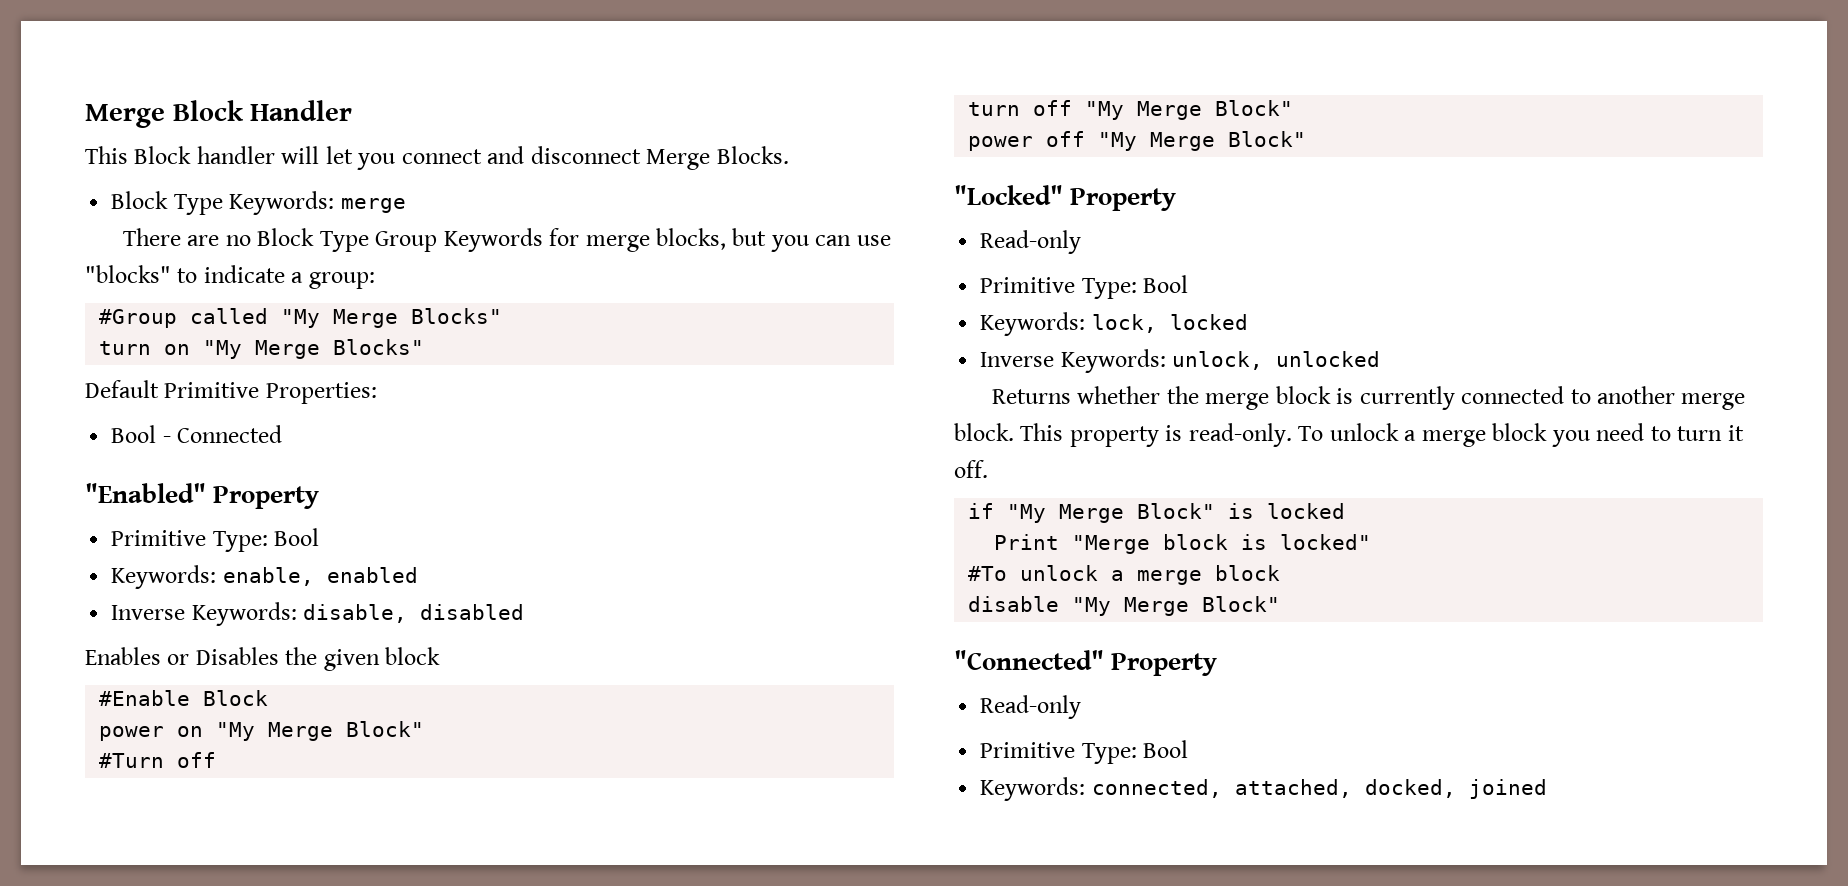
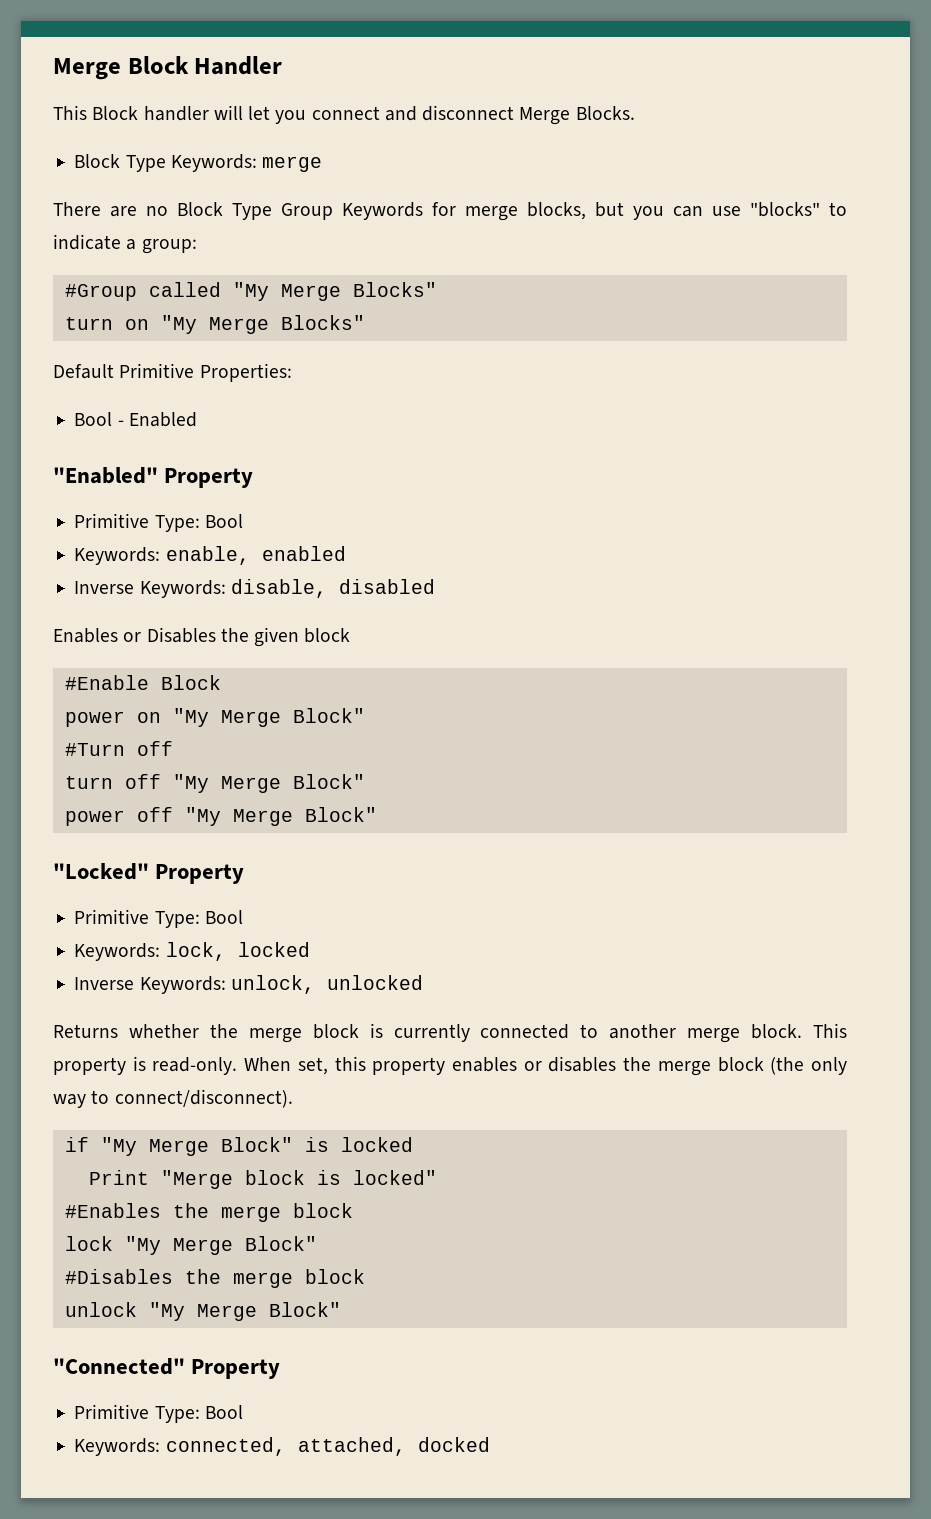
[177,425,283,443] Connected -> [128,412,197,427] Enabled
[980,230,1082,254] // Read-only -> (245, 874) none
[1298,423,1744,447] [954,460,988,478] To unlock a merge block you need to turn it off. -> [244,1056,847,1076] [53,1089,293,1108] When set, this property enables or disables the merge block (the only way to connect/disconnect).
[968,565,1281,585] [968,596,1060,612] #To unlock a merge block // disable -> [64,1203,353,1222] [64,1236,317,1255] [64,1269,365,1288] [64,1302,137,1317] #Enables the merge block // lock "My Merge Block" // #Disables the merge block // unlock
[980,695,1082,719] // Read-only -> (281, 1369) none
[1364,779,1547,799] docked, joined -> [417,1437,490,1452] docked

